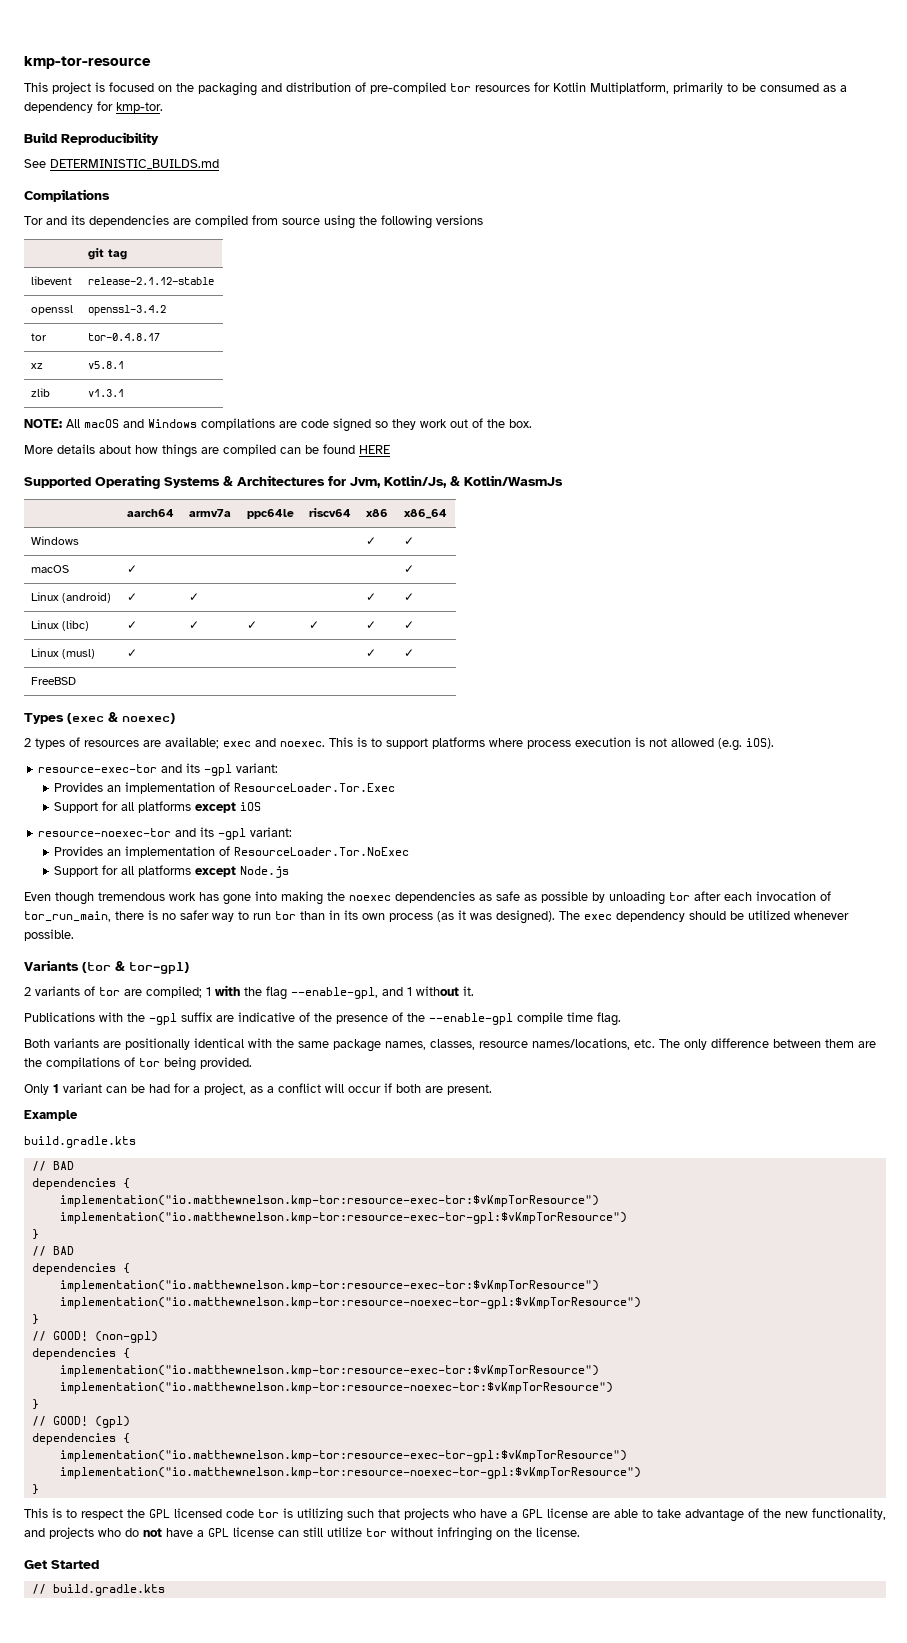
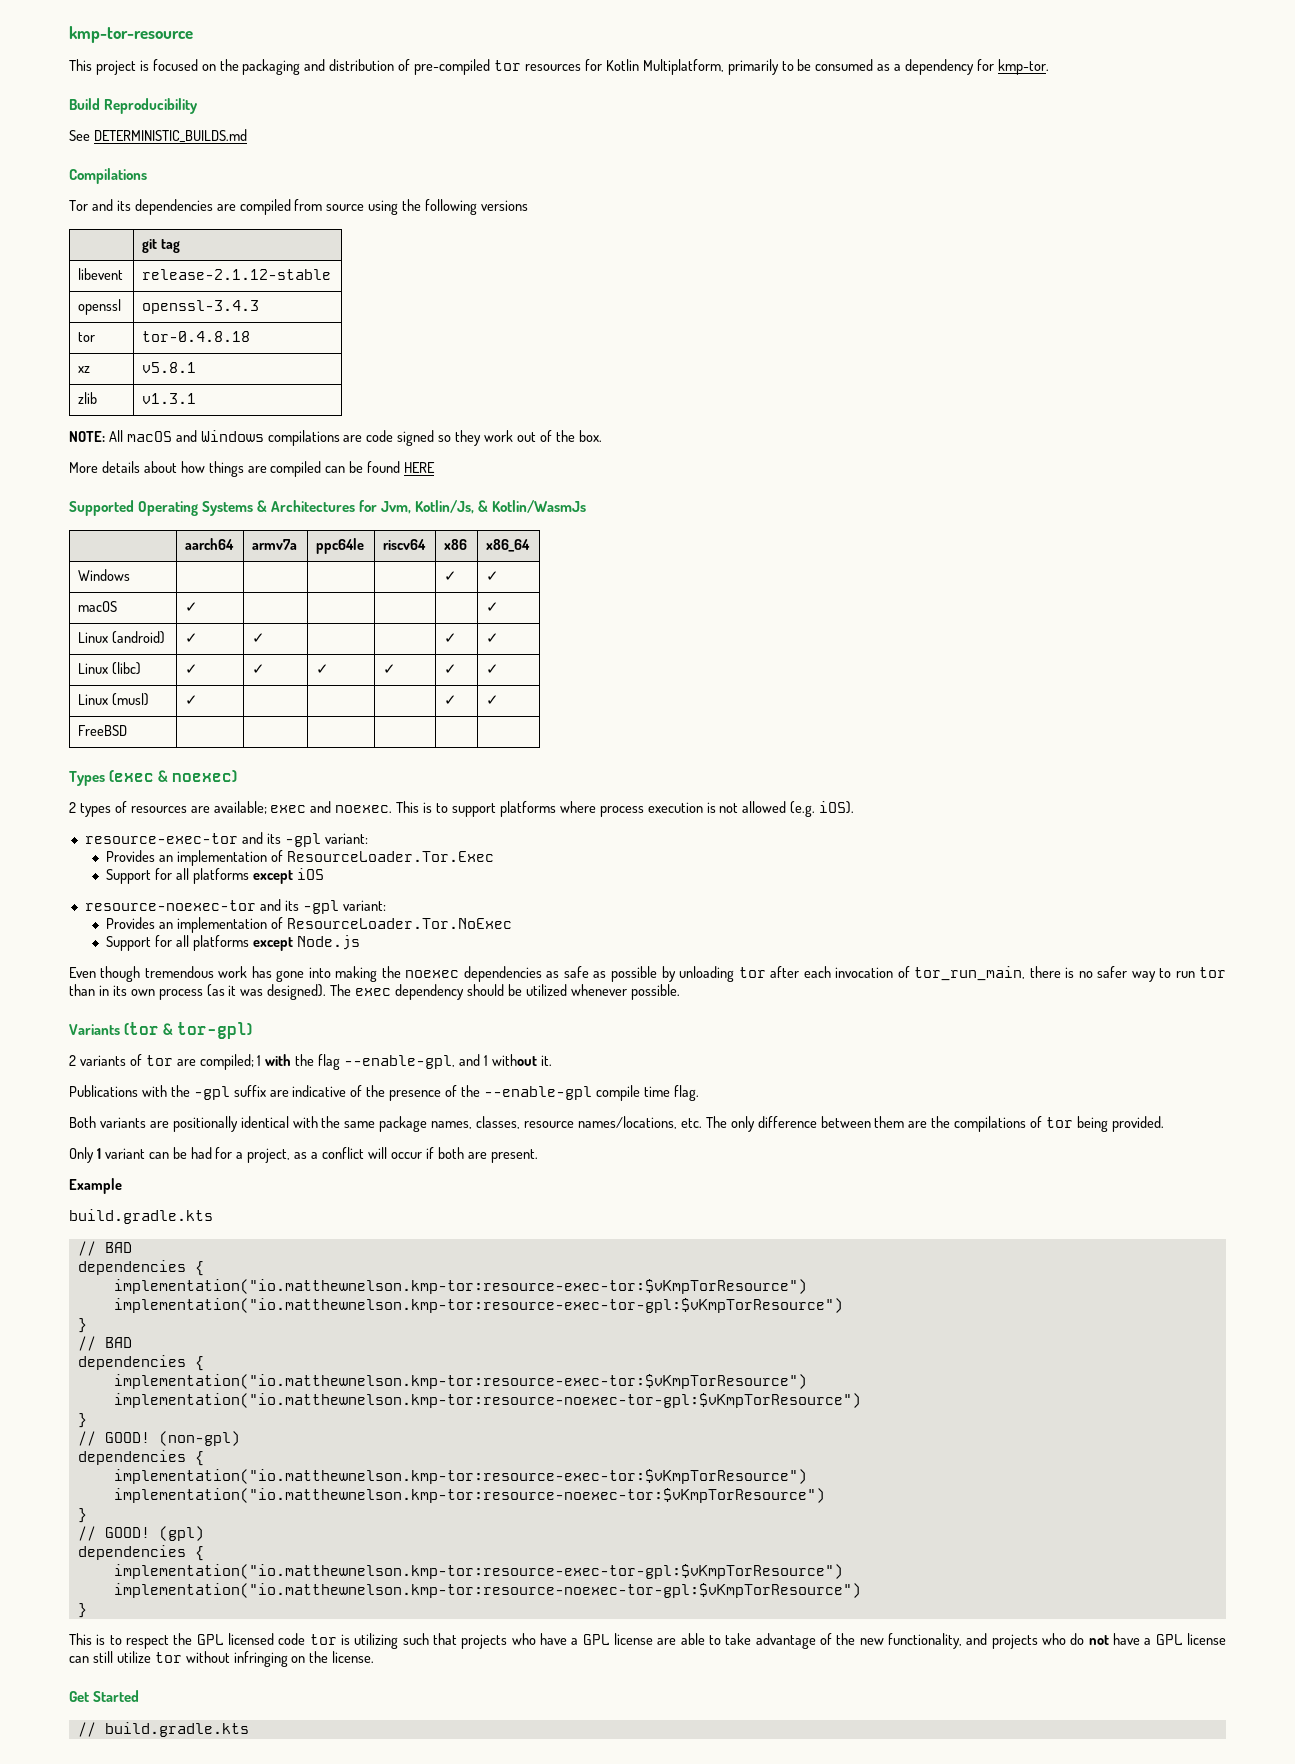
[88,305,167,316] openssl-3.4.2 -> [142,300,260,314] openssl-3.4.3
[88,333,161,341] tor-0.4.8.17 -> [142,331,251,342] tor-0.4.8.18

